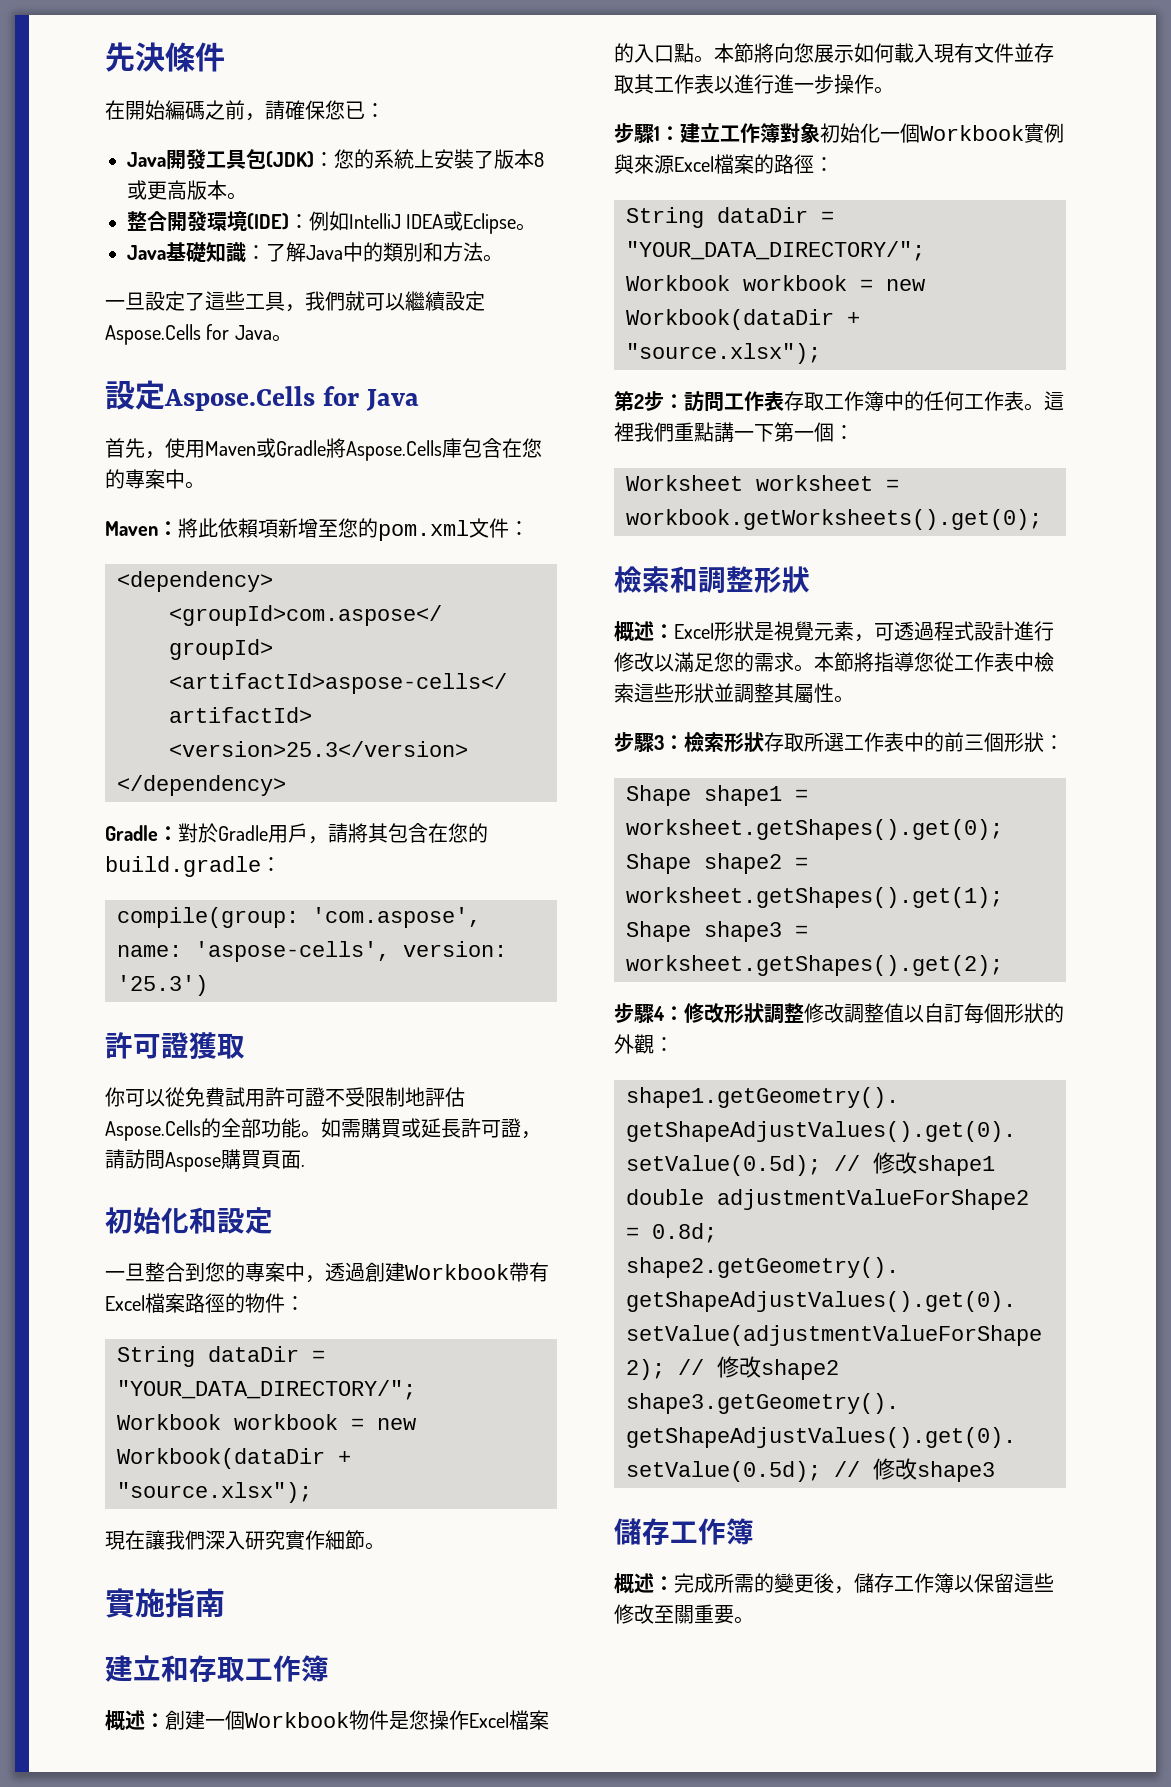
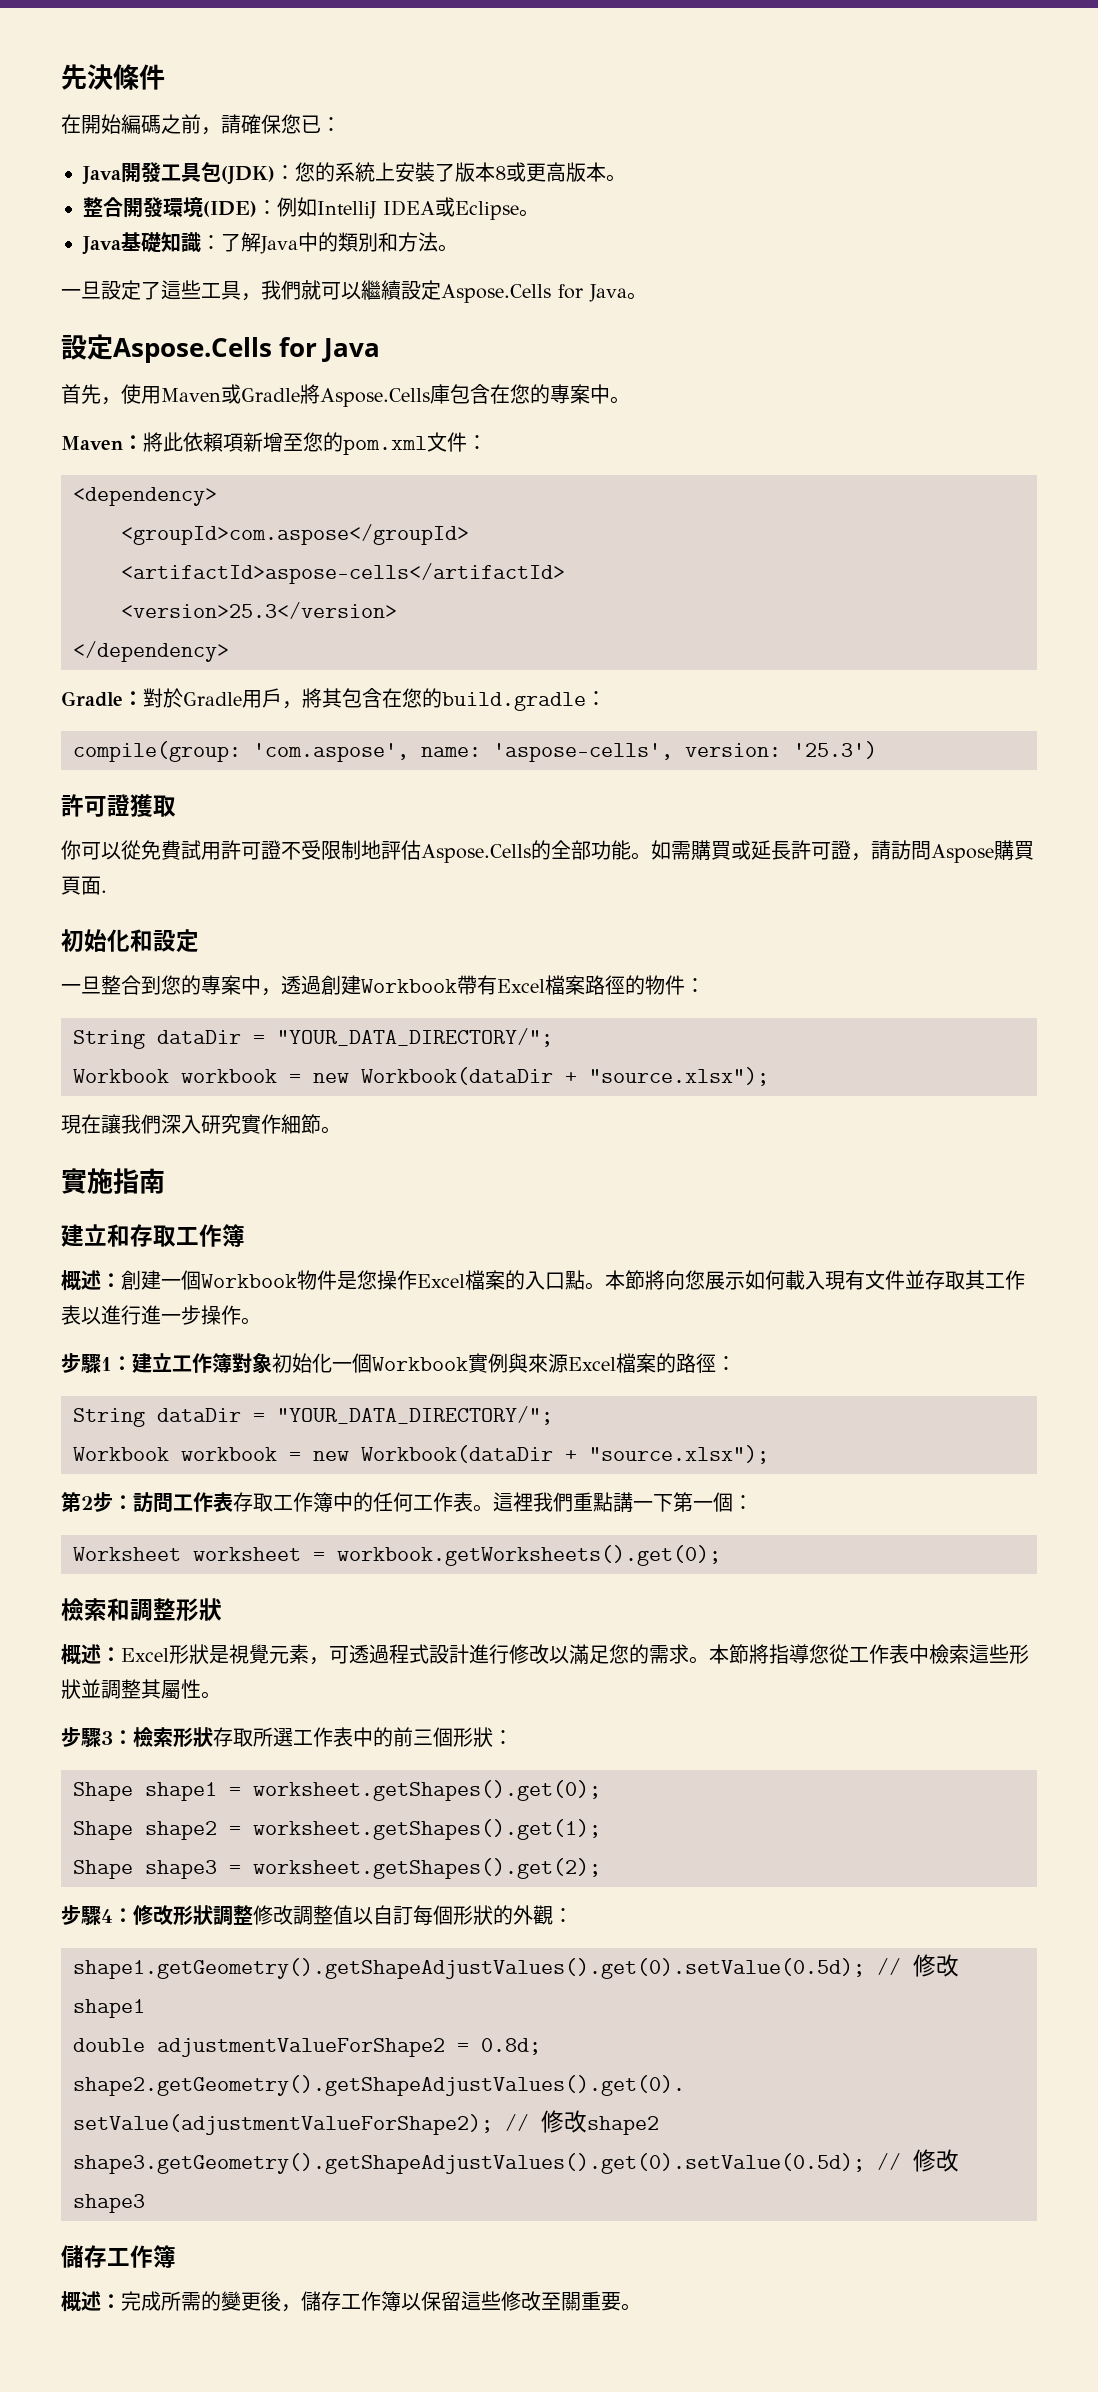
[328,823,348,843] 請 -> (302, 705) none

